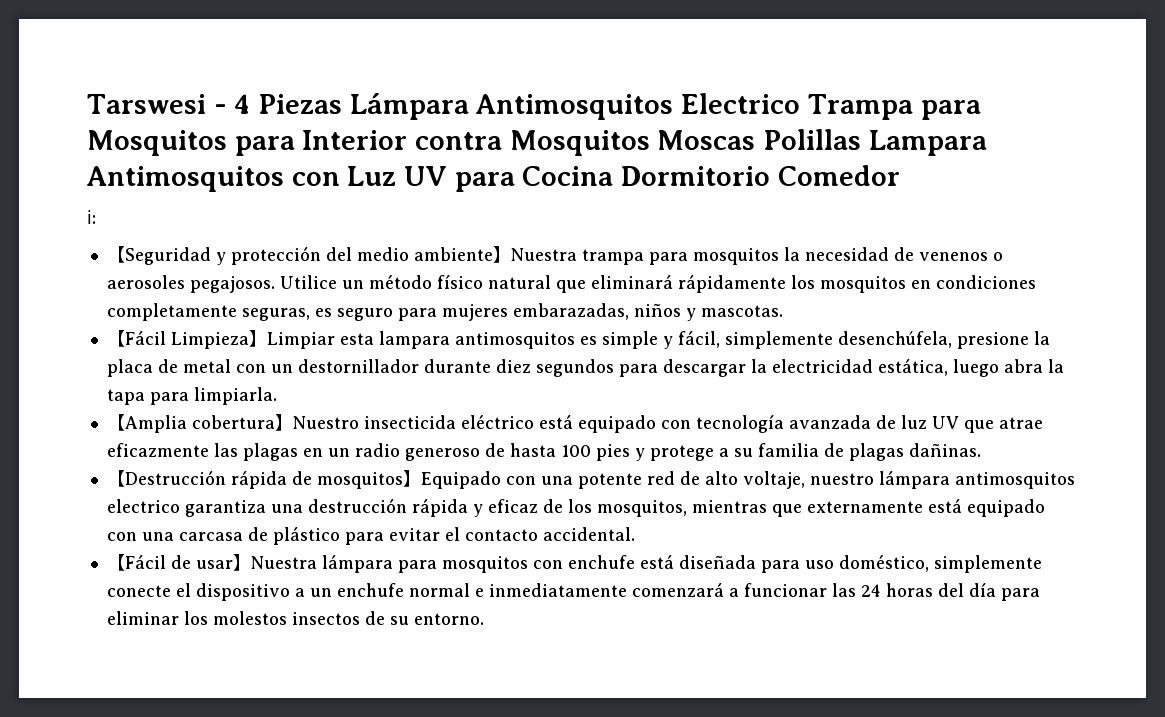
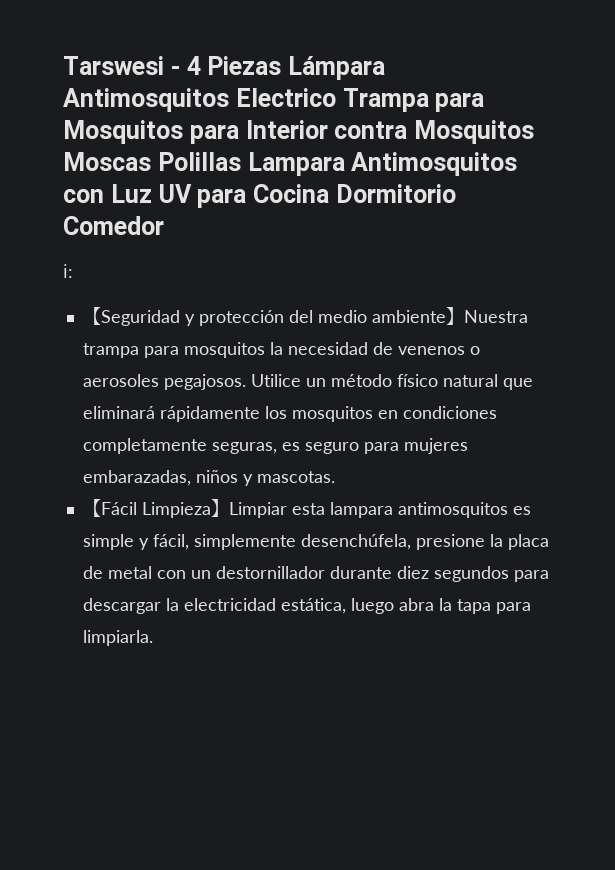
[106,414,1043,433] [106,443,981,461] [106,470,1075,489] [106,498,1045,517] [106,527,635,545] [106,554,1042,573] [106,583,1040,601] [106,611,484,625] // 【Amplia cobertura】Nuestro insecticida eléctrico está equipado con tecnología avanzada de luz UV que atrae eficazmente las plagas en un radio generoso de hasta 100 pies y protege a su familia de plagas dañinas. // 【Destrucción rápida de mosquitos】Equipado con una potente red de alto voltaje, nuestro lámpara antimosquitos electrico garantiza una destrucción rápida y eficaz de los mosquitos, mientras que externamente está equipado con una carcasa de plástico para evitar el contacto accidental. // 【Fácil de usar】Nuestra lámpara para mosquitos con enchufe está diseñada para uso doméstico, simplemente conecte el dispositivo a un enchufe normal e inmediatamente comenzará a funcionar las 24 horas del día para eliminar los molestos insectos de su entorno. -> (153, 638) none

